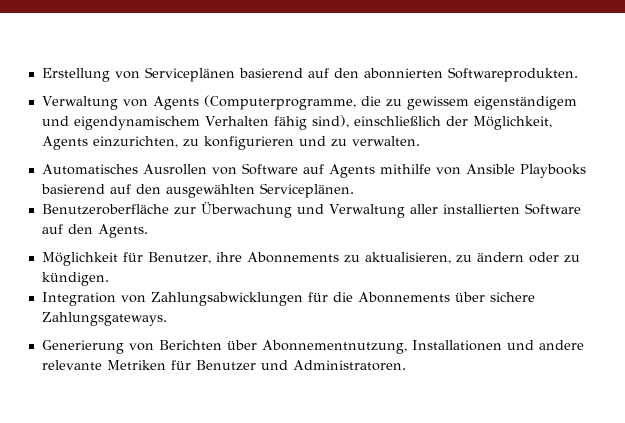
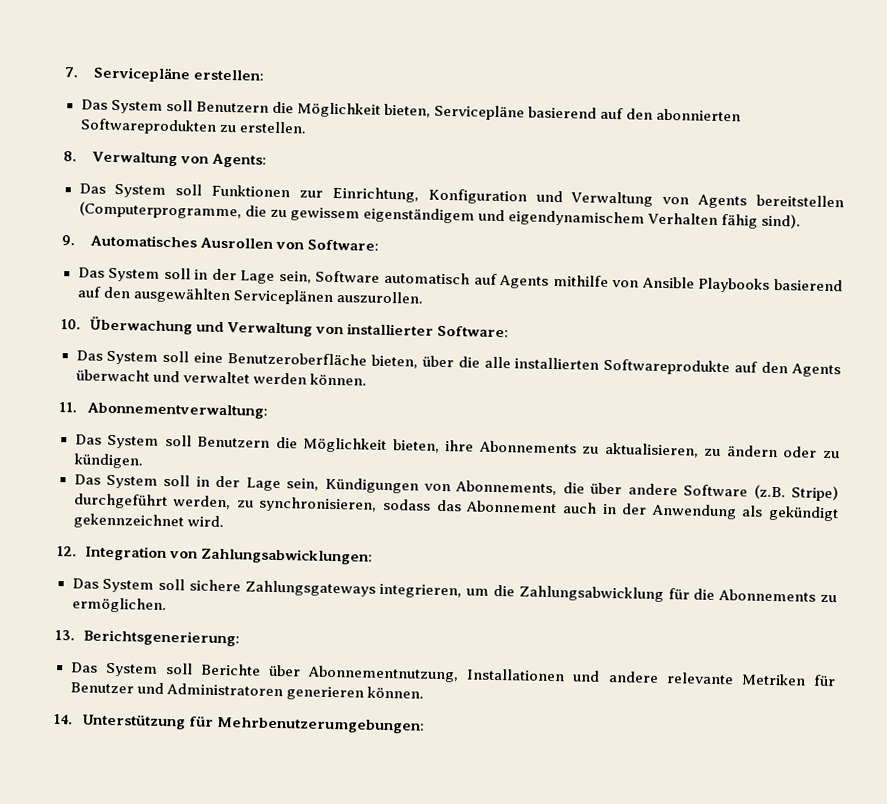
[41,67,578,82] Erstellung von Serviceplänen basierend auf den abonnierten Softwareprodukten. // -> [64,66,264,83] [80,99,742,122] [79,118,307,135] [63,151,267,168] [78,183,563,205] 7. Servicepläne erstellen: // Das System soll Benutzern die Möglichkeit bieten, Servicepläne basierend auf den abonnierten Softwareprodukten zu erstellen. // 8. Verwaltung von Agents: // Das System soll Funktionen zur Einrichtung, Konfiguration und
(199, 103) none -> [756,194,845,208] bereitstellen
[311,115,552,130] [41,136,420,150] [41,163,298,175] sind), einschließlich der Möglichkeit, Agents einzurichten, zu konfigurieren und zu verwalten. // Automatisches Ausrollen von Software -> [760,213,801,229] [61,234,379,251] [77,267,471,285] sind). // 9. Automatisches Ausrollen von Software: // Das System soll in der Lage sein, Software automatisch
[259,183,354,198] [41,202,581,218] [41,224,148,238] [41,252,211,266] Serviceplänen. // Benutzeroberfläche zur Überwachung und Verwaltung aller installierten Software auf den Agents. // Möglichkeit für Benutzer, -> [232,289,423,305] [60,316,510,338] [75,350,841,378] [75,369,367,386] [58,402,268,419] [74,434,440,453] Serviceplänen auszurollen. // 10. Überwachung und Verwaltung von installierter Software: // Das System soll eine Benutzeroberfläche bieten, über die alle installierten Softwareprodukte auf den Agents überwacht und verwaltet werden können. // 11. Abonnementverwaltung: // Das System soll Benutzern die Möglichkeit bieten,
[41,292,535,306] [41,312,167,326] [41,340,222,354] Integration von Zahlungsabwicklungen für die Abonnements über sichere Zahlungsgateways. // Generierung von Berichten -> [73,474,839,502] [73,493,839,522] [72,513,224,530] [56,545,373,565] [71,578,837,603] [71,597,167,614] [54,629,240,647] [70,662,261,677] Das System soll in der Lage sein, Kündigungen von Abonnements, die über andere Software (z.B. Stripe) durchgeführt werden, zu synchronisieren, sodass das Abonnement auch in der Anwendung als gekündigt gekennzeichnet wird. // 12. Integration von Zahlungsabwicklungen: // Das System soll sichere Zahlungsgateways integrieren, um die Zahlungsabwicklung für die Abonnements zu ermöglichen. // 13. Berichtsgenerierung: // Das System soll Berichte
[292,360,406,371] Administratoren. -> [165,683,424,701] [53,713,425,734] Administratoren generieren können. // 14. Unterstützung für Mehrbenutzerumgebungen:

